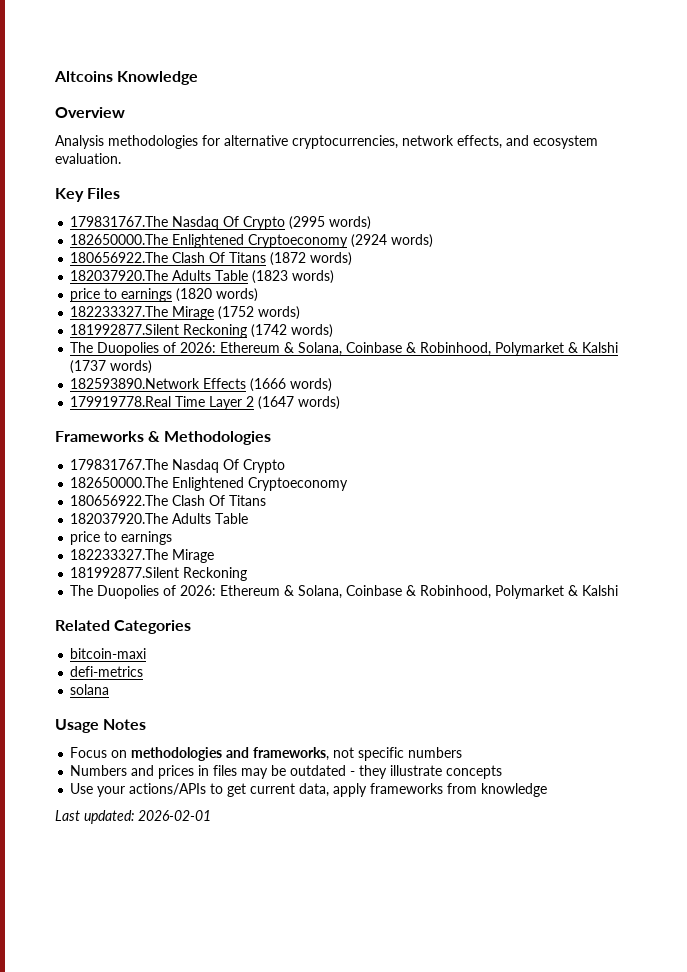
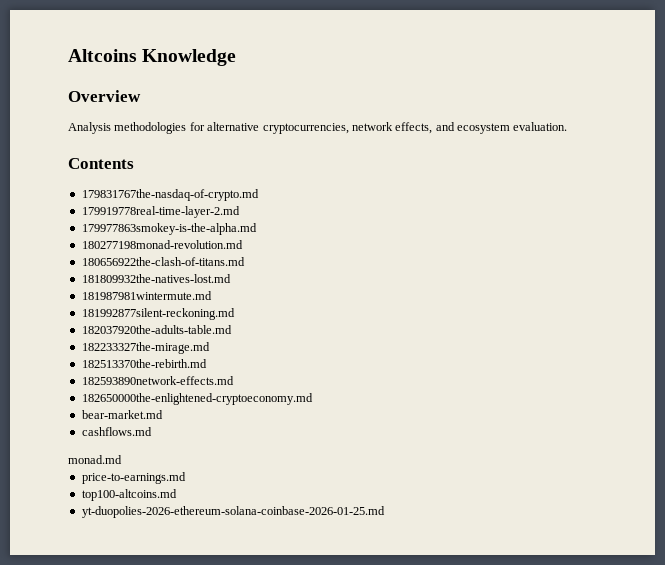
[55,188,121,202] [70,216,372,230] [70,234,434,248] [70,252,353,266] [70,270,335,284] [70,288,259,302] [70,306,301,320] [70,324,334,338] [70,342,619,356] [70,360,153,374] [70,378,333,392] [70,396,341,410] [55,431,272,445] [70,459,286,473] [70,477,349,491] [70,495,267,506] [70,513,249,524] [70,531,173,545] [70,549,215,563] [70,567,248,581] [70,585,619,599] [55,620,192,634] [70,648,147,659] [70,666,144,677] [70,684,110,695] [55,719,147,733] [70,747,463,761] [70,765,503,779] [70,783,548,797] [55,810,211,824] Key Files // 179831767.The Nasdaq Of Crypto (2995 words) // 182650000.The Enlightened Cryptoeconomy (2924 words) // 180656922.The Clash Of Titans (1872 words) // 182037920.The Adults Table (1823 words) // price to earnings (1820 words) // 182233327.The Mirage (1752 words) // 181992877.Silent Reckoning (1742 words) // The Duopolies of 2026: Ethereum & Solana, Coinbase & Robinhood, Polymarket & Kalshi (1737 words) // 182593890.Network Effects (1666 words) // 179919778.Real Time Layer 2 (1647 words) // Frameworks & Methodologies // 179831767.The Nasdaq Of Crypto // 182650000.The Enlightened Cryptoeconomy // 180656922.The Clash Of Titans // 182037920.The Adults Table // price to earnings // 182233327.The Mirage // 181992877.Silent Reckoning // The Duopolies of 2026: Ethereum & Solana, Coinbase & Robinhood, Polymarket & Kalshi // Related Categories // bitcoin-maxi // defi-metrics // solana // Usage Notes // Focus on methodologies and frameworks, not specific numbers // Numbers and prices in files may be outdated - they illustrate concepts // Use your actions/APIs to get current data, apply frameworks from knowledge // Last updated: 2026-02-01 -> [68,158,134,169] [81,189,259,201] [81,206,240,218] [81,223,257,235] [81,240,243,249] [81,257,245,266] [81,274,231,283] [81,291,212,300] [81,308,235,320] [81,325,232,334] [81,342,210,354] [81,359,207,368] [81,376,234,385] [81,393,313,405] [81,410,163,419] [81,427,152,436] [68,455,122,464] [81,472,186,484] [81,489,177,501] [81,506,385,518] Contents // 179831767the-nasdaq-of-crypto.md // 179919778real-time-layer-2.md // 179977863smokey-is-the-alpha.md // 180277198monad-revolution.md // 180656922the-clash-of-titans.md // 181809932the-natives-lost.md // 181987981wintermute.md // 181992877silent-reckoning.md // 182037920the-adults-table.md // 182233327the-mirage.md // 182513370the-rebirth.md // 182593890network-effects.md // 182650000the-enlightened-cryptoeconomy.md // bear-market.md // cashflows.md // monad.md // price-to-earnings.md // top100-altcoins.md // yt-duopolies-2026-ethereum-solana-coinbase-2026-01-25.md

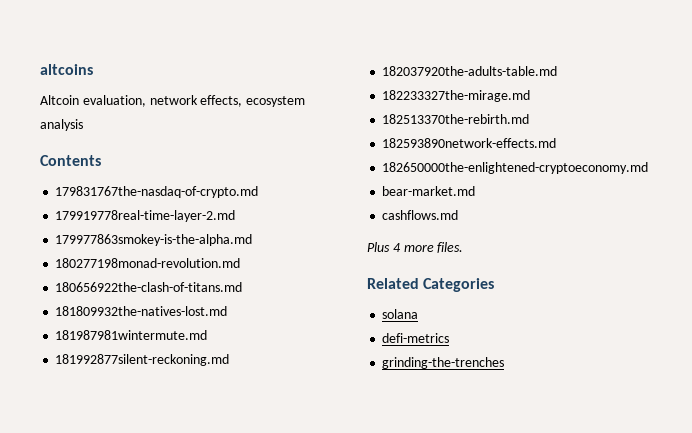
[68,49,237,66] [68,90,141,102] [68,122,568,134] Altcoins Knowledge // Overview // Analysis methodologies for alternative cryptocurrencies, network effects, and ecosystem evaluation. -> [40,64,93,75] [40,95,306,107] [40,119,83,131] altcoins // Altcoin evaluation, network effects, ecosystem analysis
[68,455,122,464] [81,472,186,484] [81,489,177,501] [81,506,385,518] monad.md // price-to-earnings.md // top100-altcoins.md // yt-duopolies-2026-ethereum-solana-coinbase-2026-01-25.md -> [367,242,464,253] [367,278,495,292] [382,309,419,319] [382,333,450,343] [382,357,505,369] Plus 4 more files. // Related Categories // solana // defi-metrics // grinding-the-trenches

